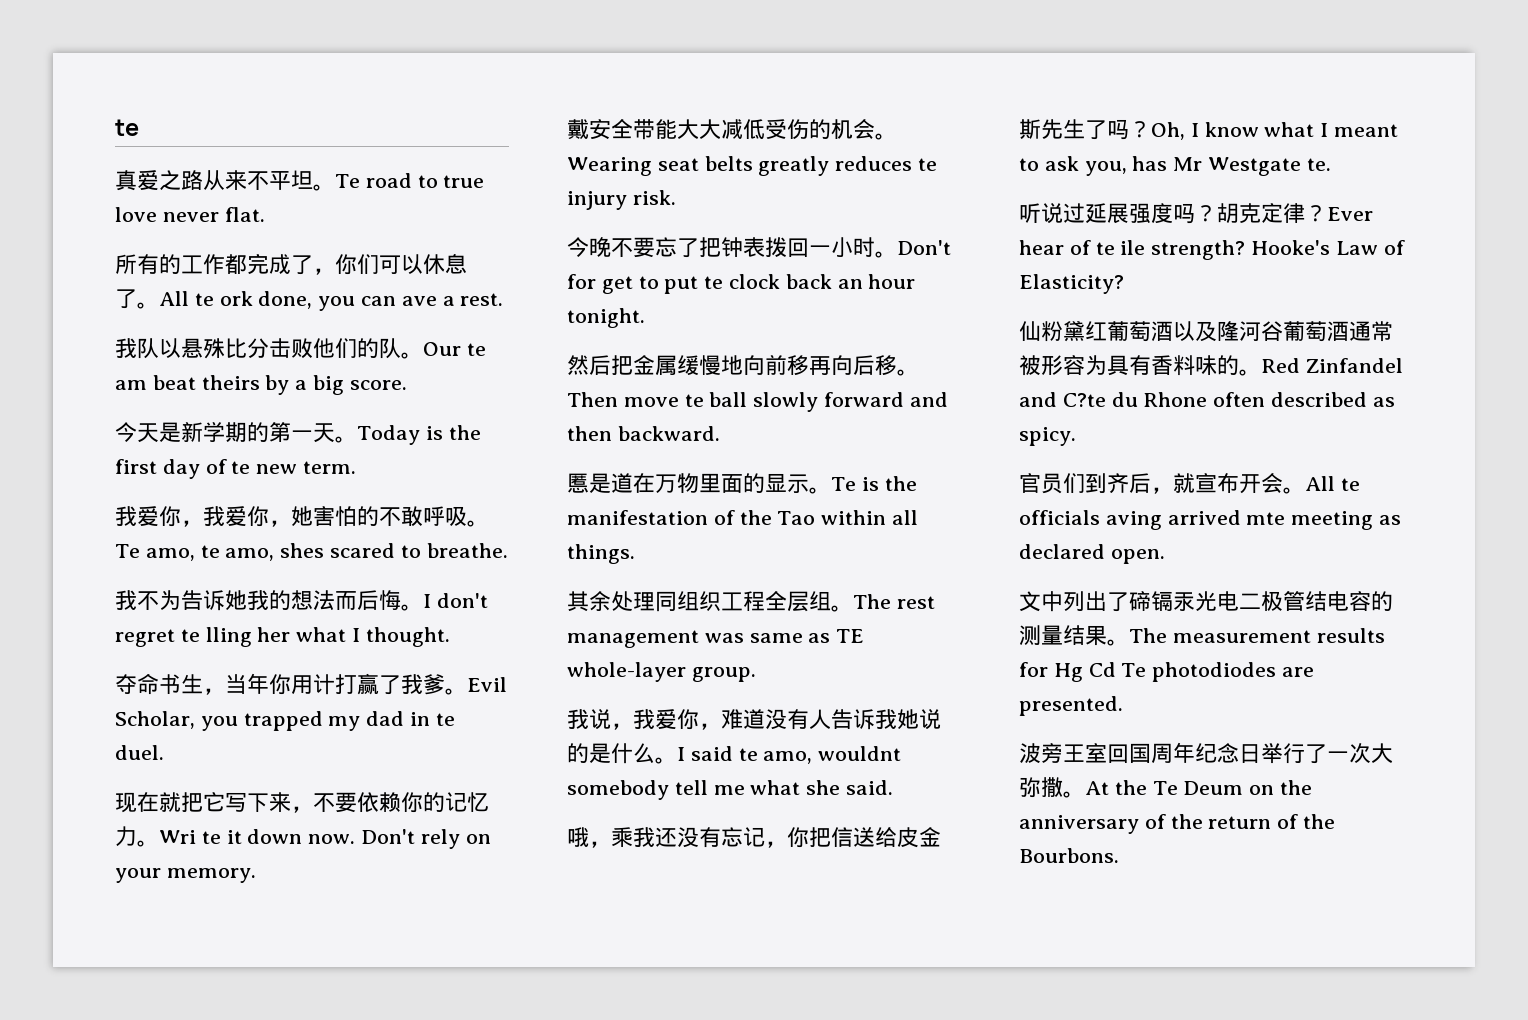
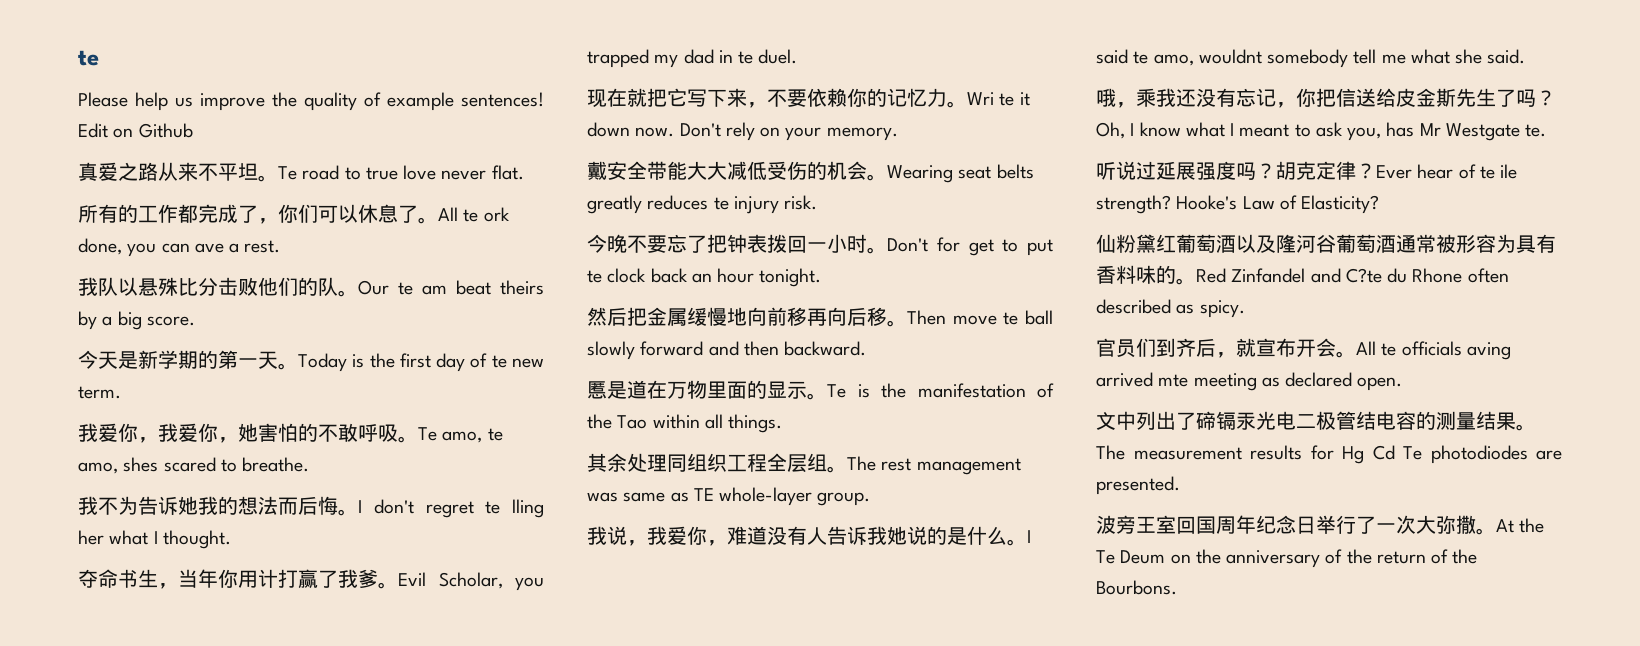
[115,119,139,136] te -> [78,50,99,66] [78,92,544,111] [78,123,193,138] te // Please help us improve the quality of example sentences! Edit on Github

